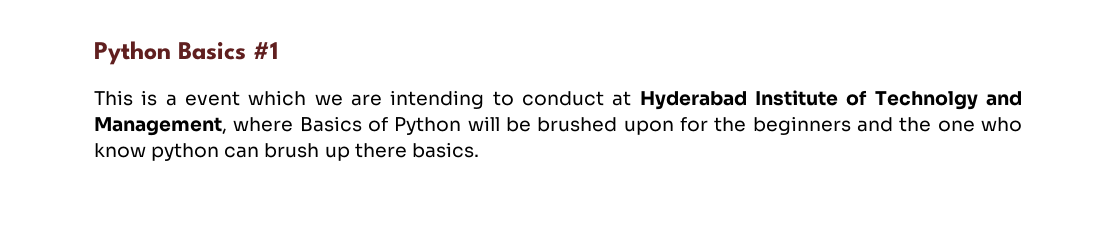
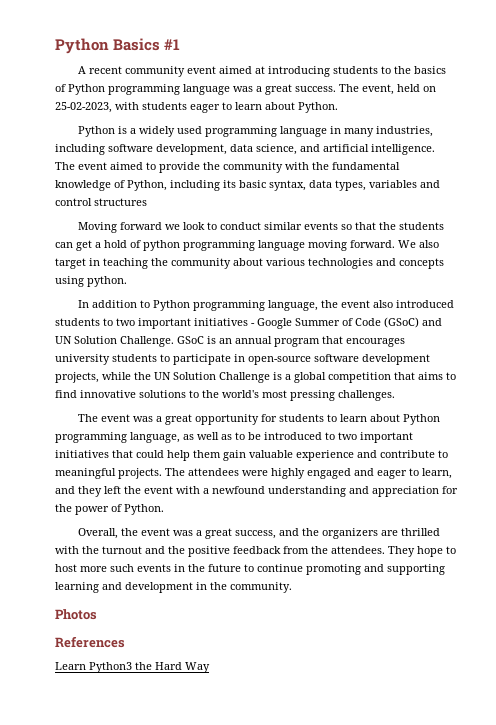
[94,90,1023,110] [94,116,1023,136] [94,142,479,161] This is a event which we are intending to conduct at Hyderabad Institute of Technolgy and Management, where Basics of Python will be brushed upon for the beginners and the one who know python can brush up there basics. -> [77,66,446,77] [55,84,436,95] [55,102,338,113] [77,126,433,137] [55,144,435,155] [55,162,400,173] [55,180,440,191] [55,198,147,206] [77,222,444,233] [55,240,439,251] [55,258,444,269] [55,276,127,287] [77,300,454,311] [55,317,442,329] [55,336,405,347] [55,354,430,365] [55,372,456,383] [55,390,395,401] [77,414,440,425] [55,432,413,443] [55,450,448,461] [55,468,452,479] [55,486,458,497] [55,504,164,515] [77,528,440,539] [55,546,456,557] [55,564,445,575] [55,582,292,593] [55,609,97,620] [55,636,125,648] [55,662,210,673] A recent community event aimed at introducing students to the basics of Python programming language was a great success. The event, held on 25-02-2023, with students eager to learn about Python. // Python is a widely used programming language in many industries, including software development, data science, and artificial intelligence. The event aimed to provide the community with the fundamental knowledge of Python, including its basic syntax, data types, variables and control structures // Moving forward we look to conduct similar events so that the students can get a hold of python programming language moving forward. We also target in teaching the community about various technologies and concepts using python. // In addition to Python programming language, the event also introduced students to two important initiatives - Google Summer of Code (GSoC) and UN Solution Challenge. GSoC is an annual program that encourages university students to participate in open-source software development projects, while the UN Solution Challenge is a global competition that aims to find innovative solutions to the world's most pressing challenges. // The event was a great opportunity for students to learn about Python programming language, as well as to be introduced to two important initiatives that could help them gain valuable experience and contribute to meaningful projects. The attendees were highly engaged and eager to learn, and they left the event with a newfound understanding and appreciation for the power of Python. // Overall, the event was a great success, and the organizers are thrilled with the turnout and the positive feedback from the attendees. They hope to host more such events in the future to continue promoting and supporting learning and development in the community. // Photos // References // Learn Python3 the Hard Way

